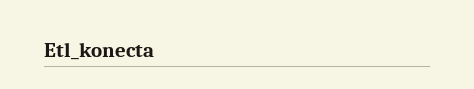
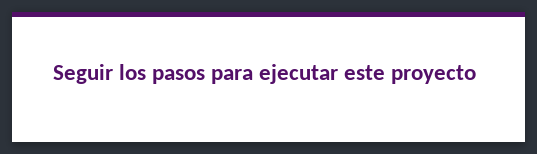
[44,42,154,60] Etl_konecta -> [53,64,477,84] Seguir los pasos para ejecutar este proyecto

